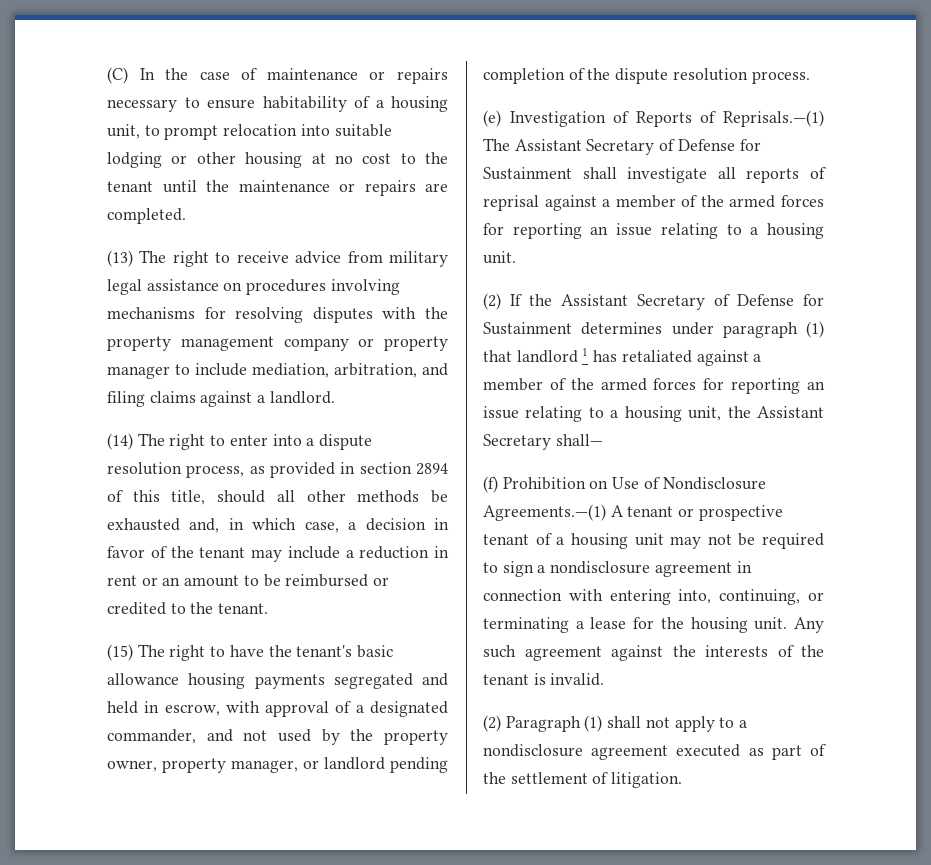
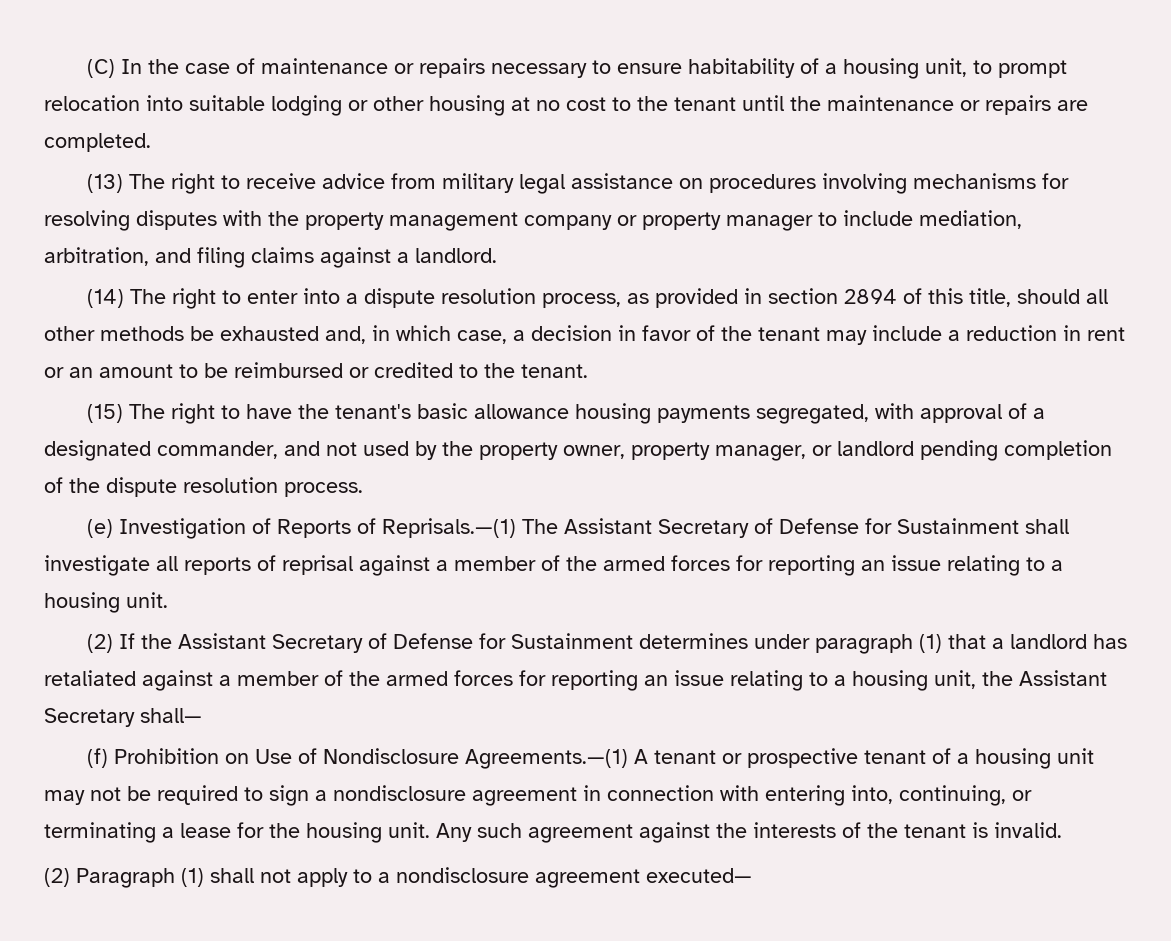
[333,673,448,689] [107,701,220,716] segregated and held in escrow, -> [755,404,869,424] segregated,
[516,348,589,363] landlord 1 -> [991,634,1087,649] a landlord
[676,744,826,760] [483,772,683,788] executed as part of the settlement of litigation. -> [646,868,752,883] executed—

